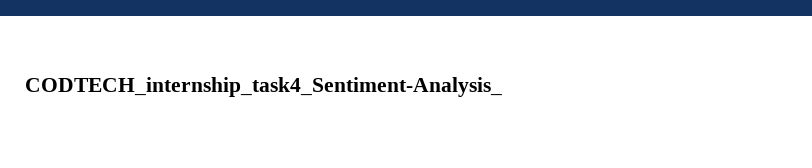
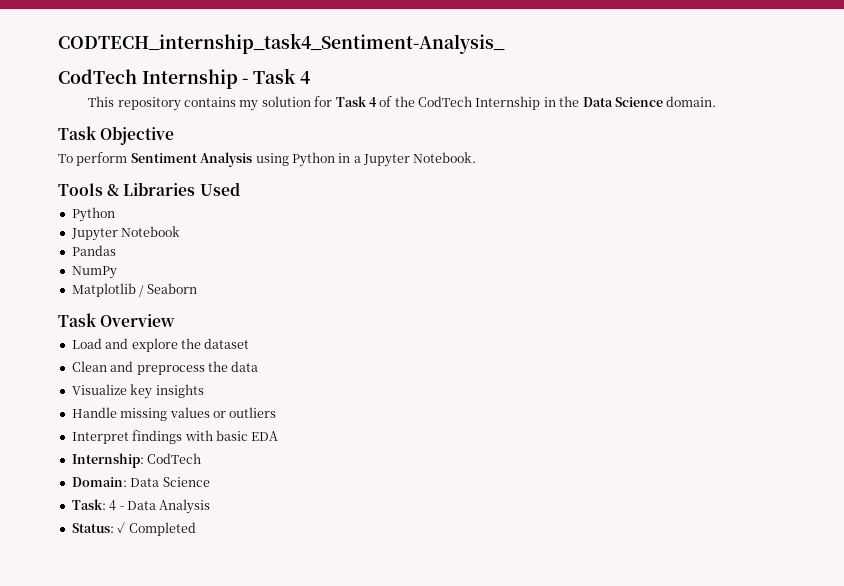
(502, 87) none -> [58,68,310,89] [88,96,717,111] [58,126,175,145] [58,152,477,167] [58,182,240,196] [71,207,115,222] [70,226,181,241] [71,245,116,256] [71,266,117,279] [71,283,197,297] [58,313,176,327] [71,338,250,352] [71,361,259,375] [71,384,204,399] [71,407,277,421] [71,430,279,444] [71,453,202,468] [71,477,210,487] [71,499,211,514] [71,522,196,536] // CodTech Internship - Task 4 // This repository contains my solution for Task 4 of the CodTech Internship in the Data Science domain. // Task Objective // To perform Sentiment Analysis using Python in a Jupyter Notebook. // Tools & Libraries Used // Python // Jupyter Notebook // Pandas // NumPy // Matplotlib / Seaborn // Task Overview // Load and explore the dataset // Clean and preprocess the data // Visualize key insights // Handle missing values or outliers // Interpret findings with basic EDA // Internship: CodTech // Domain: Data Science // Task: 4 - Data Analysis // Status: ✓ Completed

